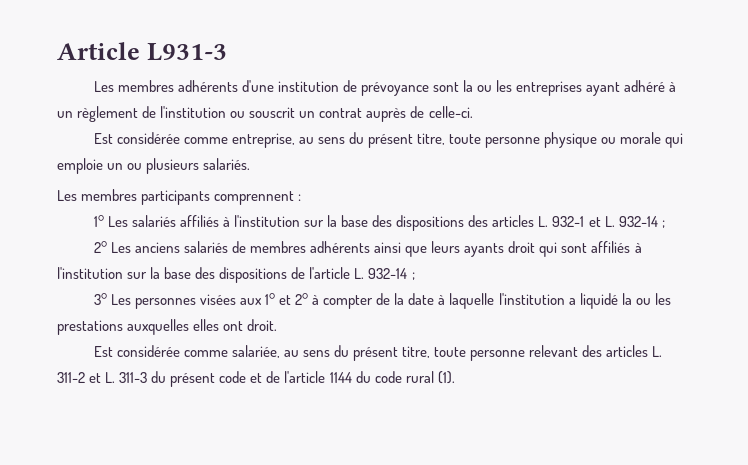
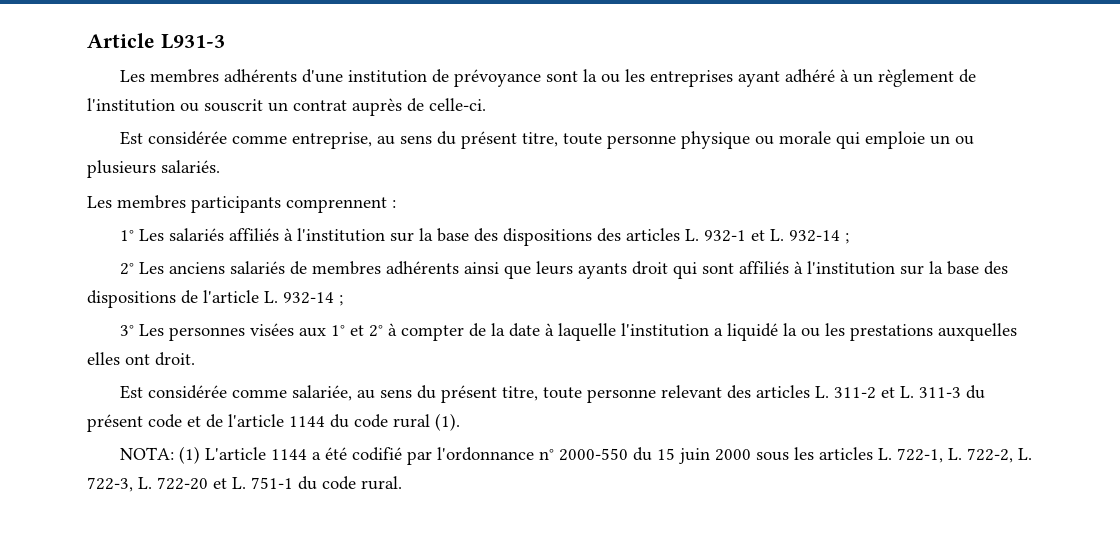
(455, 377) none -> [119,446,1032,465] [87,476,402,492] // NOTA: (1) L'article 1144 a été codifié par l'ordonnance n° 2000-550 du 15 juin 2000 sous les articles L. 722-1, L. 722-2, L. 722-3, L. 722-20 et L. 751-1 du code rural.

